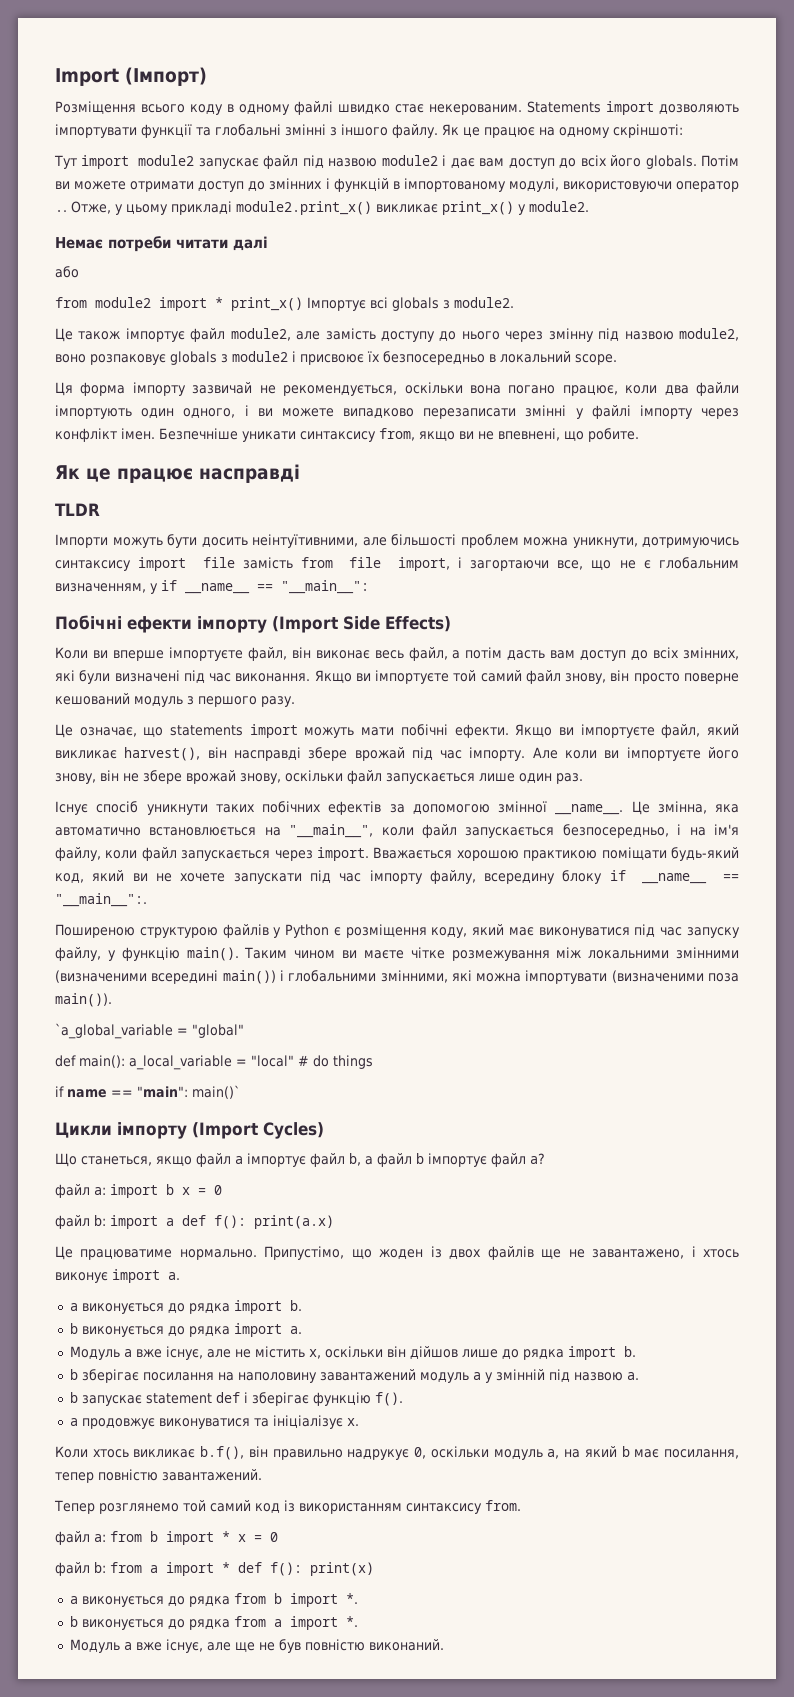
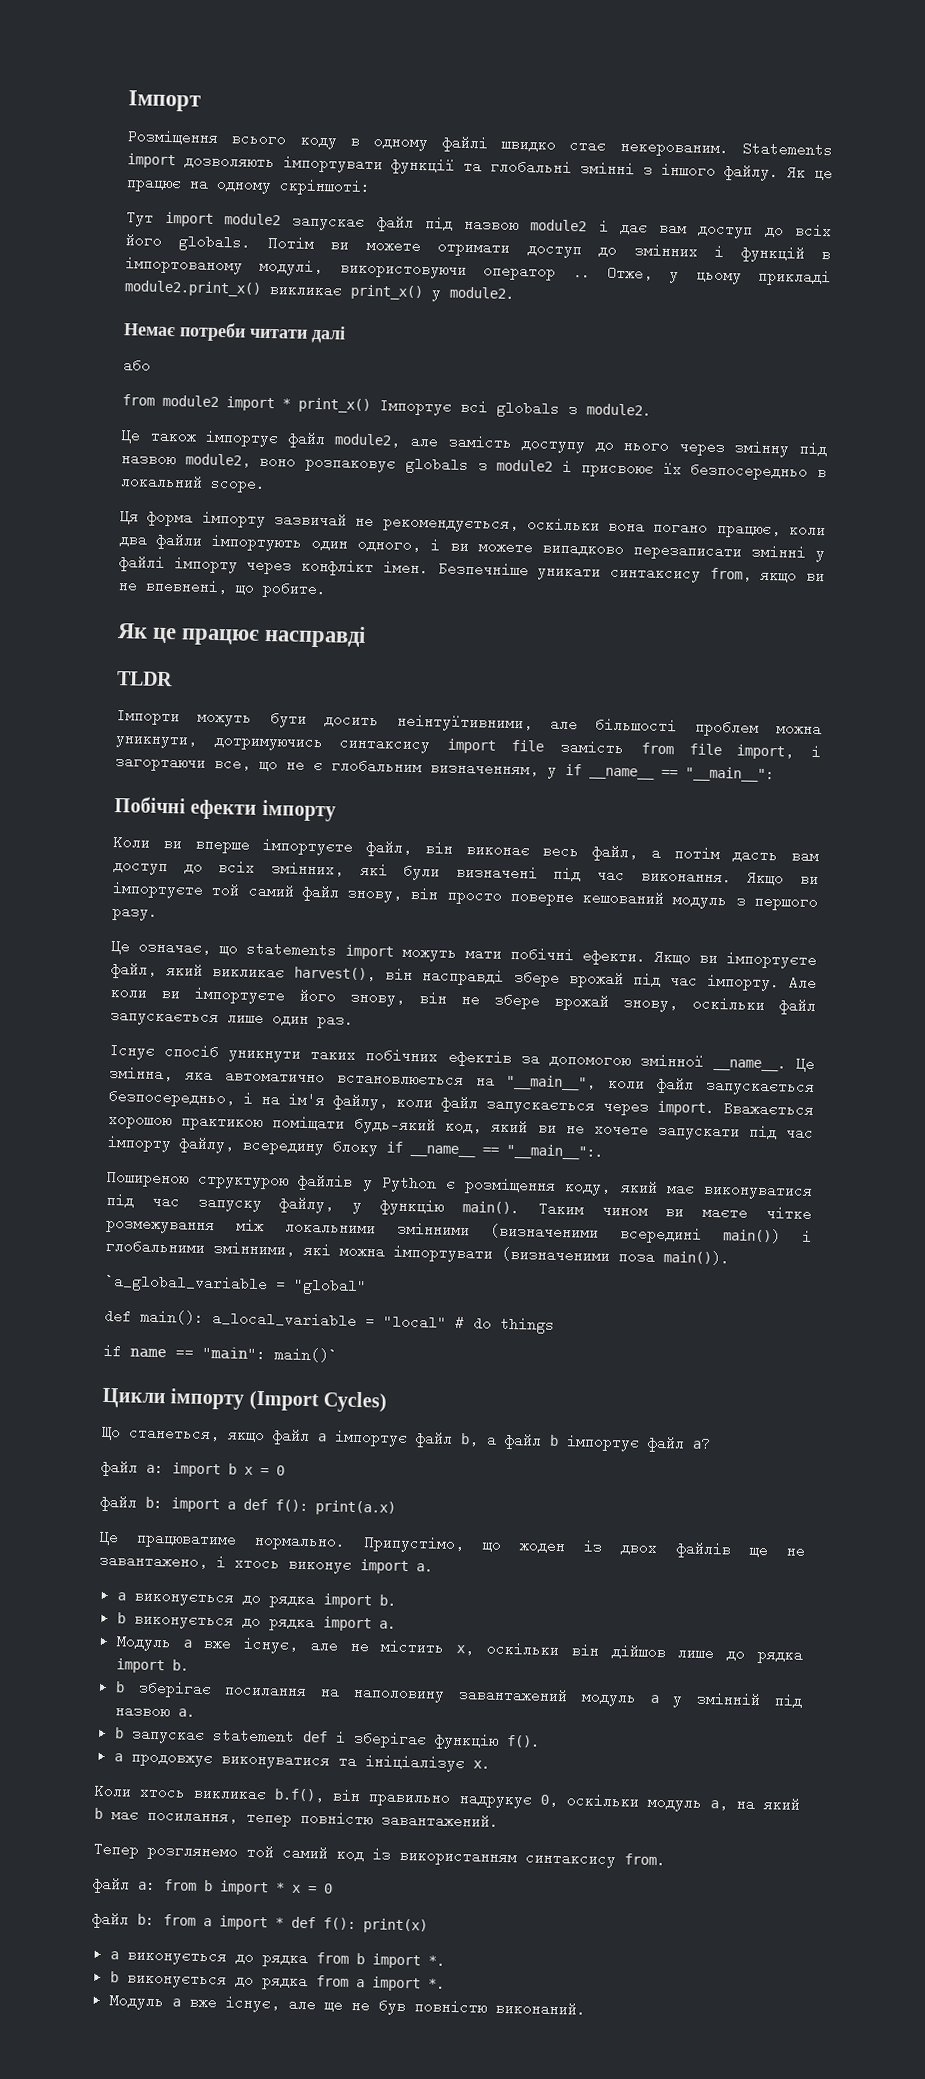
[55,67,207,86] Import (Імпорт) -> [128,90,201,112] Імпорт
[272,616,451,633] (Import Side Effects) -> (336, 810) none

